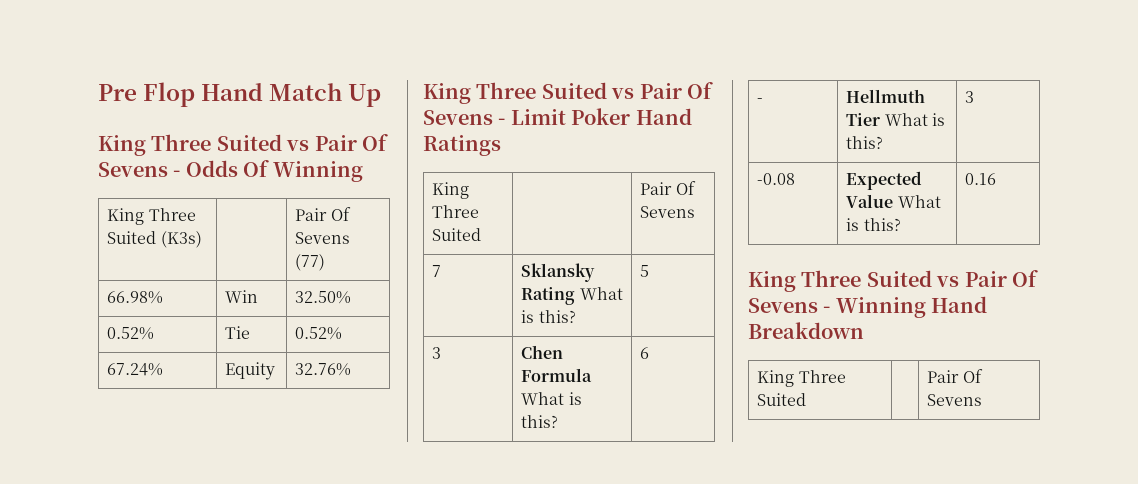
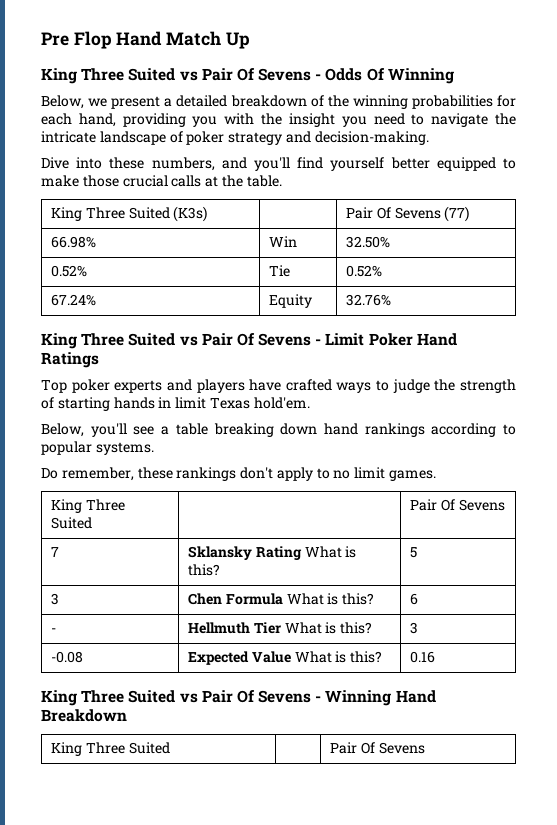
(363, 171) none -> [41,95,517,109] [41,113,516,127] [41,131,429,145] [41,157,516,171] [41,175,282,187] // Below, we present a detailed breakdown of the winning probabilities for each hand, providing you with the insight you need to navigate the intricate landscape of poker strategy and decision-making. // Dive into these numbers, and you'll find yourself better equipped to make those crucial calls at the table.
(501, 145) none -> [41,379,516,393] [41,397,310,411] [41,423,516,437] [41,441,154,455] [41,467,437,481] // Top poker experts and players have crafted ways to judge the strength of starting hands in limit Texas hold'em. // Below, you'll see a table breaking down hand rankings according to popular systems. // Do remember, these rankings don't apply to no limit games.

